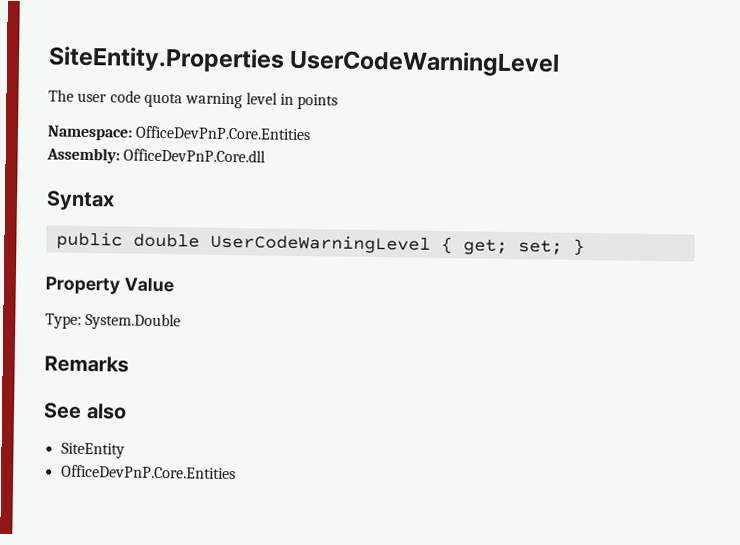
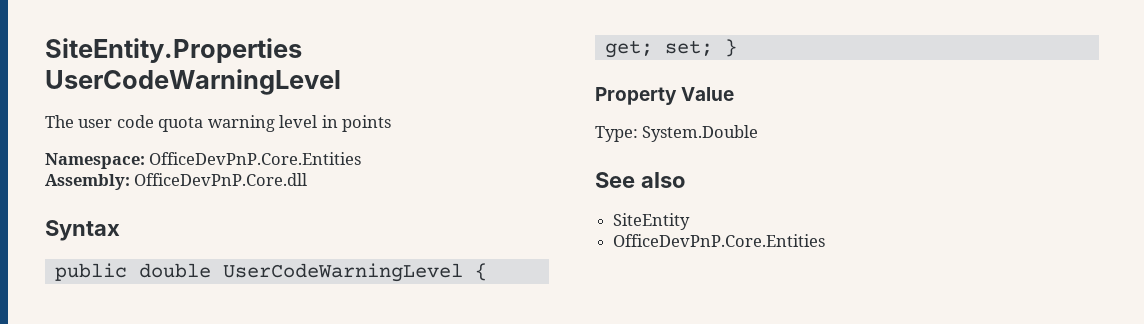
[44,355,129,373] // Remarks -> (759, 133) none

